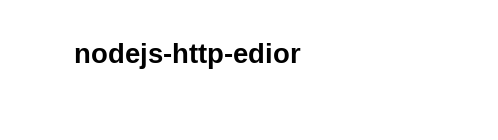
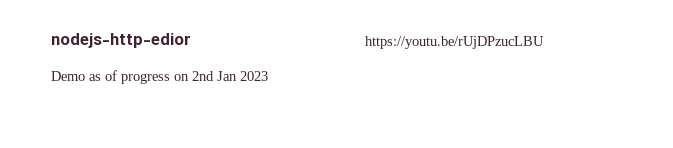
(301, 56) none -> [51,70,268,84] [365,36,544,49] // Demo as of progress on 2nd Jan 2023 https://youtu.be/rUjDPzucLBU

